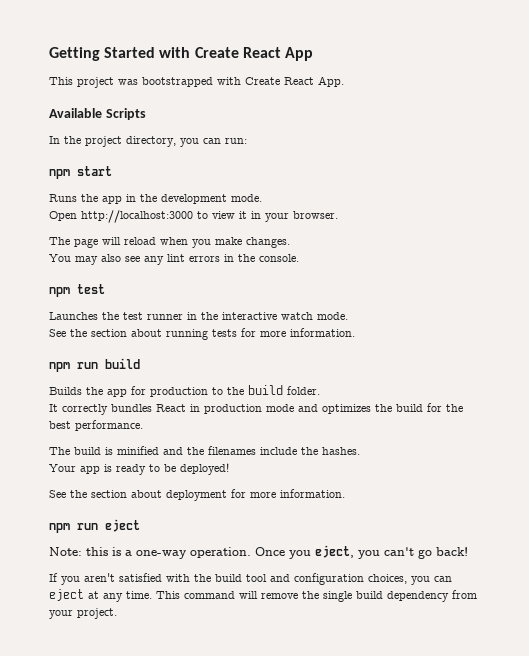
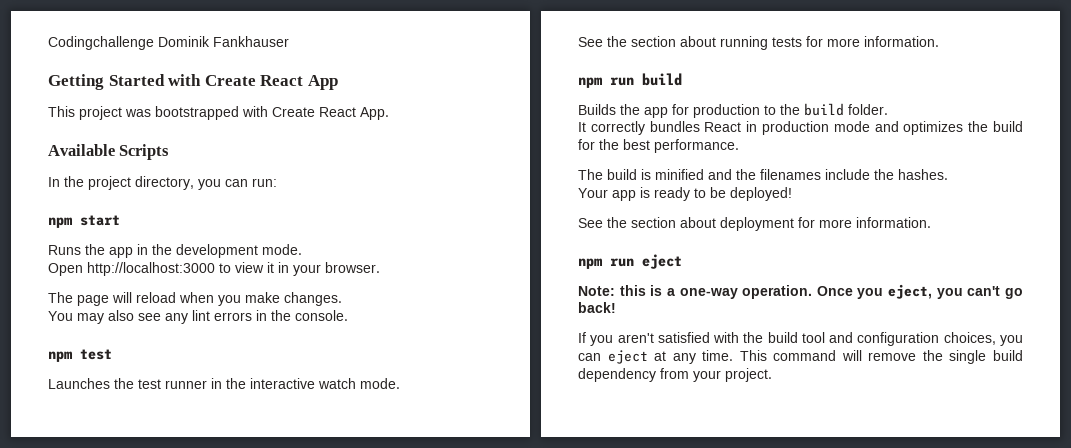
(49, 54) none -> [48,36,289,50] Codingchallenge Dominik Fankhauser //

